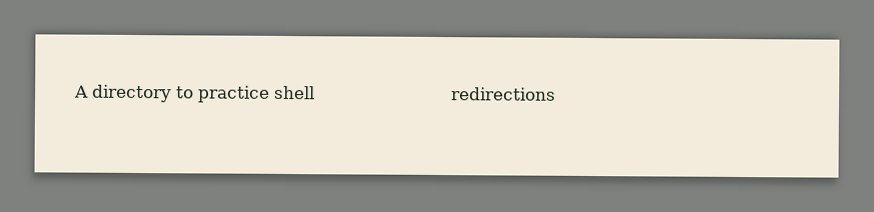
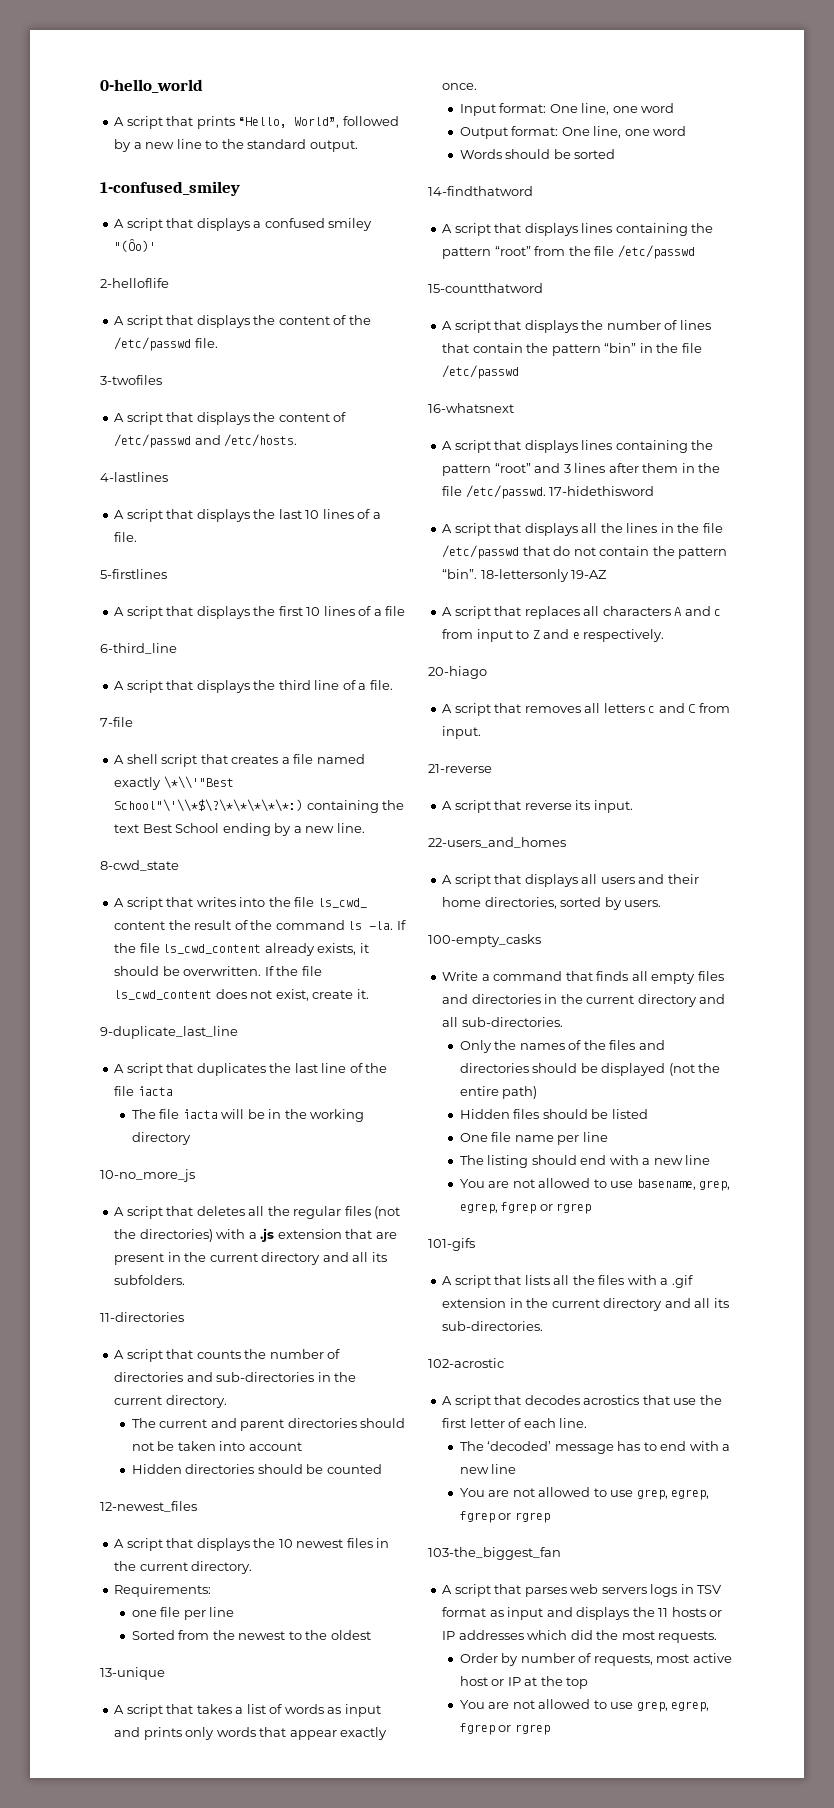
[74,84,556,103] A directory to practice shell redirections -> [100,79,203,93] [114,116,399,129] [114,139,358,152] [100,181,240,196] [114,218,373,231] [114,239,157,252] [100,278,169,288] [114,315,371,328] [114,337,218,351] [100,375,162,385] [114,412,347,425] [114,434,298,448] [100,472,168,482] [114,509,381,522] [114,532,138,542] [100,569,167,579] [114,606,406,619] [100,643,177,654] [114,680,393,693] [100,717,133,727] [114,754,365,767] [114,776,234,790] [114,799,405,813] [114,823,365,836] [100,860,179,871] [114,897,367,910] [114,920,406,930] [114,943,369,956] [114,966,322,976] [114,989,369,1001] [100,1026,238,1039] [114,1063,388,1076] [114,1086,173,1096] [131,1109,365,1122] [131,1132,191,1145] [100,1169,195,1182] [114,1206,401,1219] [114,1228,397,1242] [114,1252,387,1265] [114,1275,186,1285] [100,1312,184,1322] [114,1349,341,1362] [114,1372,357,1382] [114,1395,227,1408] [131,1418,406,1431] [131,1441,302,1451] [131,1464,382,1474] [100,1501,197,1512] [114,1538,390,1551] [114,1561,253,1574] [114,1584,212,1597] [131,1607,235,1620] [131,1630,371,1640] [100,1667,165,1680] [114,1704,381,1717] [114,1727,388,1740] [442,83,478,90] [459,103,675,116] [459,126,687,139] [459,149,616,159] [428,186,533,196] [442,223,714,236] [442,245,695,259] [428,283,543,293] [442,320,711,333] [442,343,702,356] [442,365,520,379] [428,403,514,413] [442,440,714,453] [442,463,721,476] [442,485,655,499] [442,523,723,536] [442,545,728,559] [442,569,608,582] [442,606,722,619] [442,629,665,642] [428,666,487,679] [442,703,730,716] [442,726,482,739] [428,764,492,773] [442,800,633,813] [428,837,566,848] [442,874,699,887] [442,897,662,910] [428,934,541,947] [442,971,724,984] [442,994,726,1007] [442,1017,563,1027] [459,1040,665,1053] [459,1063,721,1076] [459,1086,538,1099] [459,1109,648,1119] [459,1132,608,1145] [459,1155,711,1168] [459,1178,731,1191] [459,1202,592,1214] [428,1238,475,1251] [442,1275,693,1288] [442,1298,729,1311] [442,1321,544,1331] [428,1358,504,1368] [442,1395,722,1408] [442,1418,588,1428] [459,1441,731,1454] [459,1464,517,1474] [459,1487,710,1500] [459,1511,550,1523] [428,1547,561,1560] [442,1584,723,1597] [442,1607,723,1620] [442,1630,718,1643] [459,1653,732,1666] [459,1676,589,1689] [459,1699,710,1712] [459,1723,550,1735] 0-hello_world // A script that prints “Hello, World”, followed by a new line to the standard output. // 1-confused_smiley // A script that displays a confused smiley "(Ôo)' // 2-helloflife // A script that displays the content of the /etc/passwd file. // 3-twofiles // A script that displays the content of /etc/passwd and /etc/hosts. // 4-lastlines // A script that displays the last 10 lines of a file. // 5-firstlines // A script that displays the first 10 lines of a file // 6-third_line // A script that displays the third line of a file. // 7-file // A shell script that creates a file named exactly \*\\'"Best School"\'\\*$\?\*\*\*\*\*:) containing the text Best School ending by a new line. // 8-cwd_state // A script that writes into the file ls_cwd_ content the result of the command ls -la. If the file ls_cwd_content already exists, it should be overwritten. If the file ls_cwd_content does not exist, create it. // 9-duplicate_last_line // A script that duplicates the last line of the file iacta // The file iacta will be in the working directory // 10-no_more_js // A script that deletes all the regular files (not the directories) with a .js extension that are present in the current directory and all its subfolders. // 11-directories // A script that counts the number of directories and sub-directories in the current directory. // The current and parent directories should not be taken into account // Hidden directories should be counted // 12-newest_files // A script that displays the 10 newest files in the current directory. // Requirements: // one file per line // Sorted from the newest to the oldest // 13-unique // A script that takes a list of words as input and prints only words that appear exactly once. // Input format: One line, one word // Output format: One line, one word // Words should be sorted // 14-findthatword // A script that displays lines containing the pattern “root” from the file /etc/passwd // 15-countthatword // A script that displays the number of lines that contain the pattern “bin” in the file /etc/passwd // 16-whatsnext // A script that displays lines containing the pattern “root” and 3 lines after them in the file /etc/passwd. 17-hidethisword // A script that displays all the lines in the file /etc/passwd that do not contain the pattern “bin”. 18-lettersonly 19-AZ // A script that replaces all characters A and c from input to Z and e respectively. // 20-hiago // A script that removes all letters c and C from input. // 21-reverse // A script that reverse its input. // 22-users_and_homes // A script that displays all users and their home directories, sorted by users. // 100-empty_casks // Write a command that finds all empty files and directories in the current directory and all sub-directories. // Only the names of the files and directories should be displayed (not the entire path) // Hidden files should be listed // One file name per line // The listing should end with a new line // You are not allowed to use basename, grep, egrep, fgrep or rgrep // 101-gifs // A script that lists all the files with a .gif extension in the current directory and all its sub-directories. // 102-acrostic // A script that decodes acrostics that use the first letter of each line. // The ‘decoded’ message has to end with a new line // You are not allowed to use grep, egrep, fgrep or rgrep // 103-the_biggest_fan // A script that parses web servers logs in TSV format as input and displays the 11 hosts or IP addresses which did the most requests. // Order by number of requests, most active host or IP at the top // You are not allowed to use grep, egrep, fgrep or rgrep

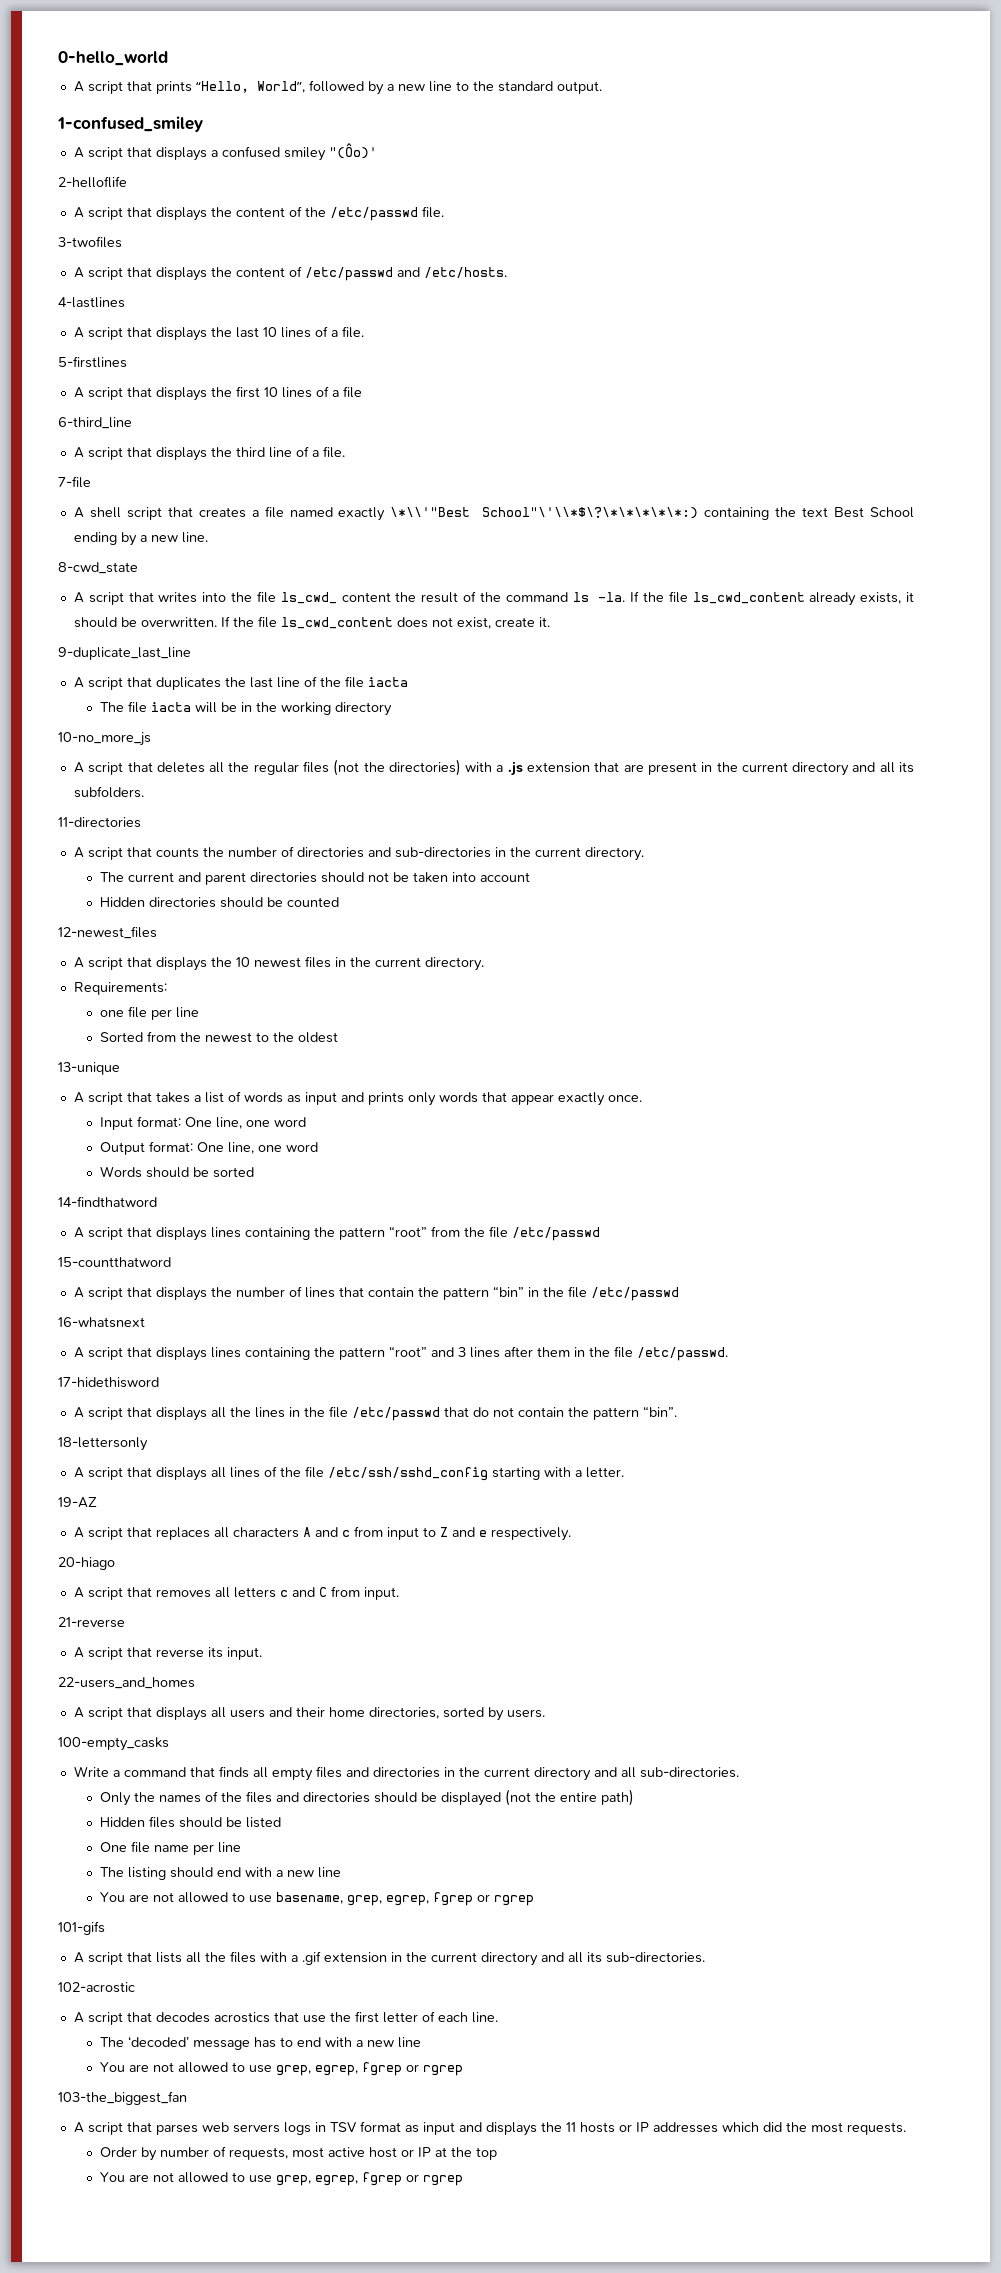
(546, 492) none -> (728, 1354) //
(478, 574) none -> (677, 1411) //
(569, 575) none -> [73,1466,624,1481] // A script that displays all lines of the file /etc/ssh/sshd_config starting with a letter. //

